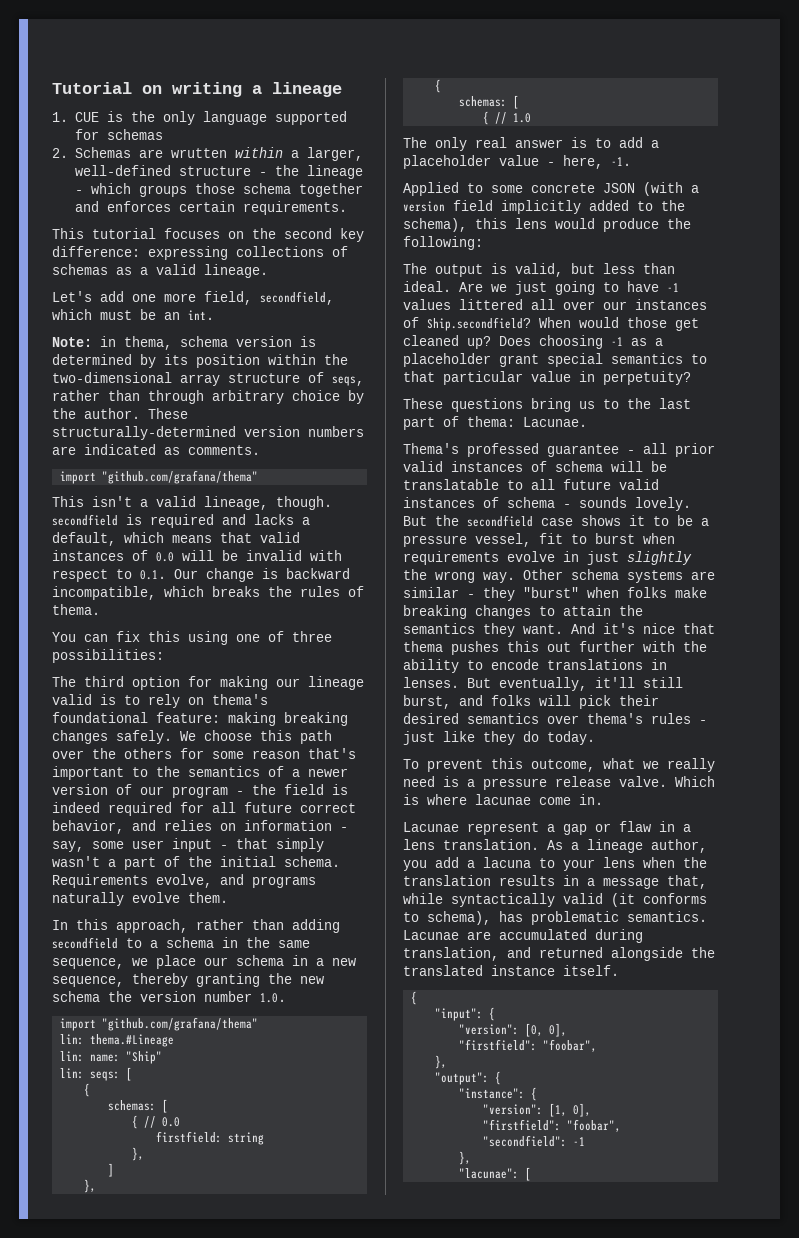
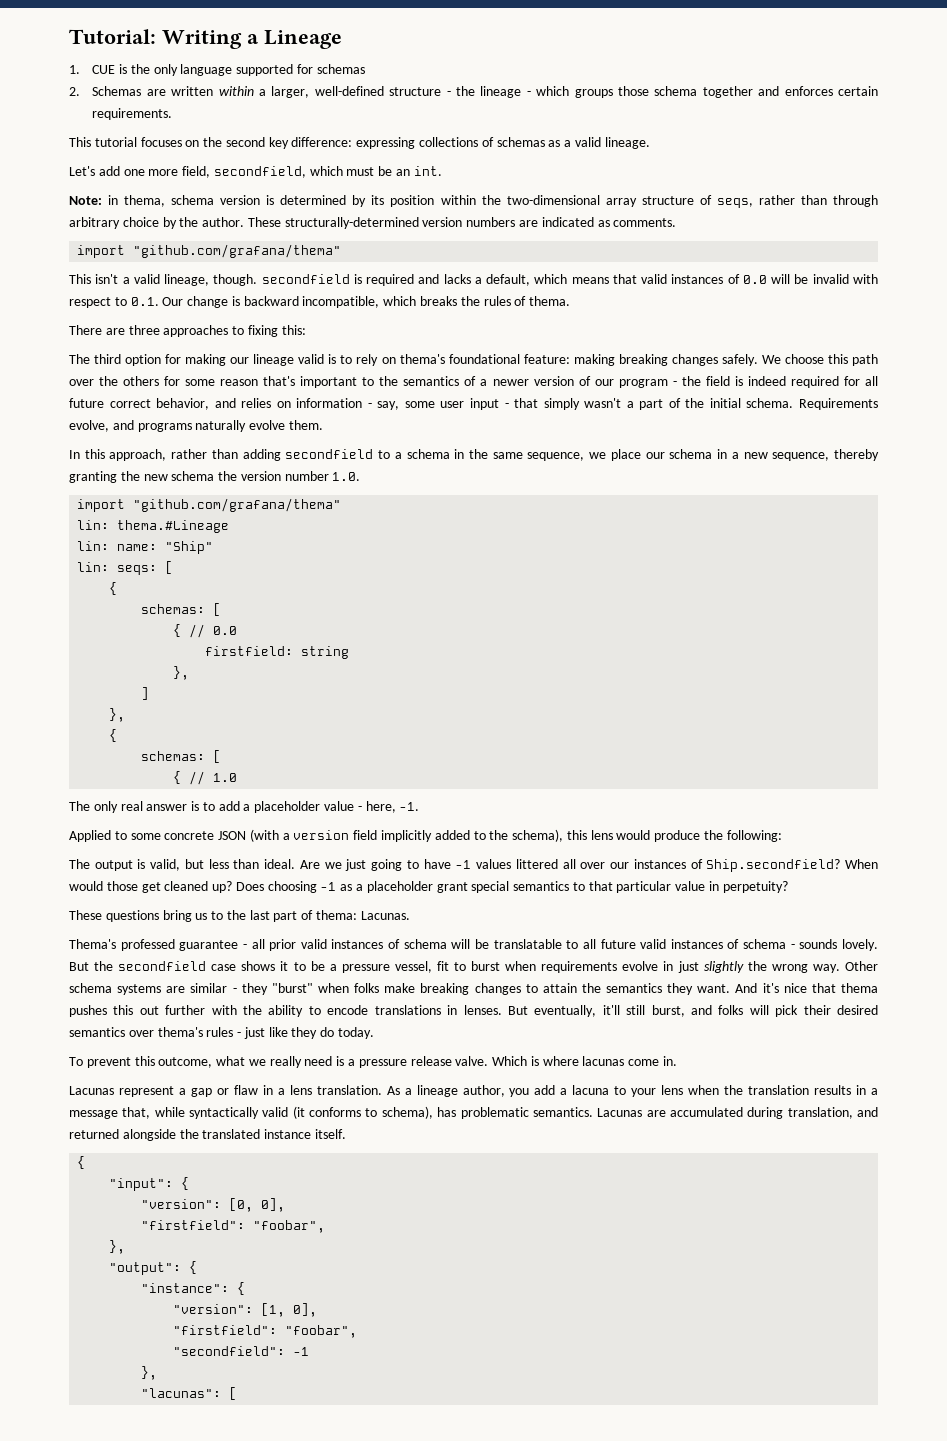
[52,82,342,97] Tutorial on writing a lineage -> [69,29,342,49] Tutorial: Writing a Lineage
[170,148,227,158] wrutten -> [171,86,214,96] written
[52,631,332,645] [52,649,164,663] You can fix this using one of three possibilities: -> [69,325,306,337] There are three approaches to fixing this:
[523,417,587,427] Lacunae. -> [360,911,410,920] Lacunas.
[475,794,531,805] lacunae -> [582,1056,625,1066] lacunas
[403,822,459,832] Lacunae -> [69,1086,114,1095] Lacunas
[403,930,459,940] Lacunae -> [597,1108,643,1117] Lacunas
[459,1168,520,1179] "lacunae": -> [141,1388,222,1398] "lacunas":

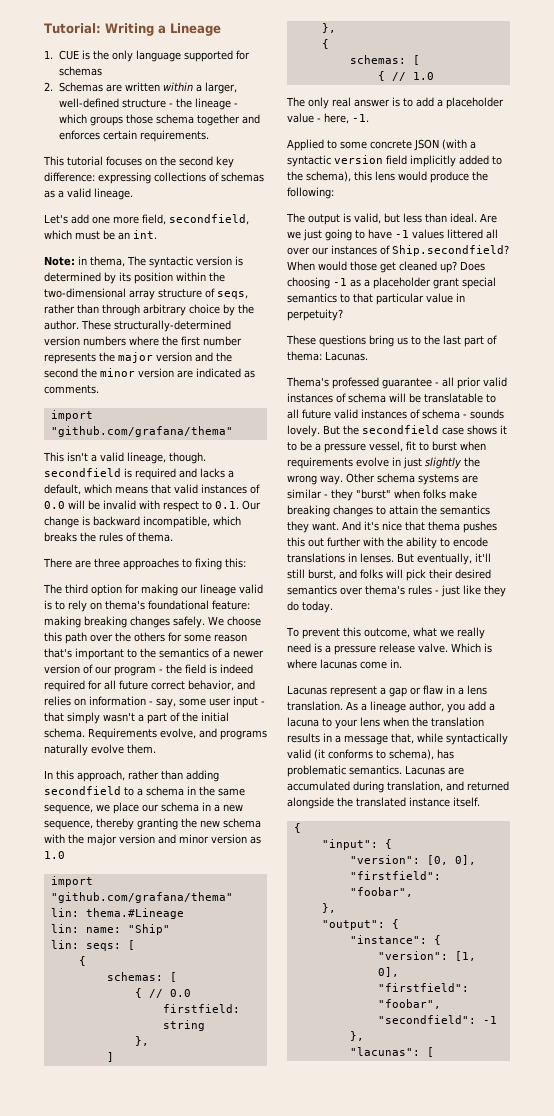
[171,195,215,205] schema -> [127,256,193,268] The syntactic
(516, 222) none -> [129,336,242,346] [44,352,232,364] [44,368,174,378] where the first number represents the major version and the second the minor version
[218,471,361,481] the version number 1.0. -> [44,834,261,846] [44,851,65,859] with the major version and minor version as 1.0
(290, 836) none -> [287,155,331,167] syntactic

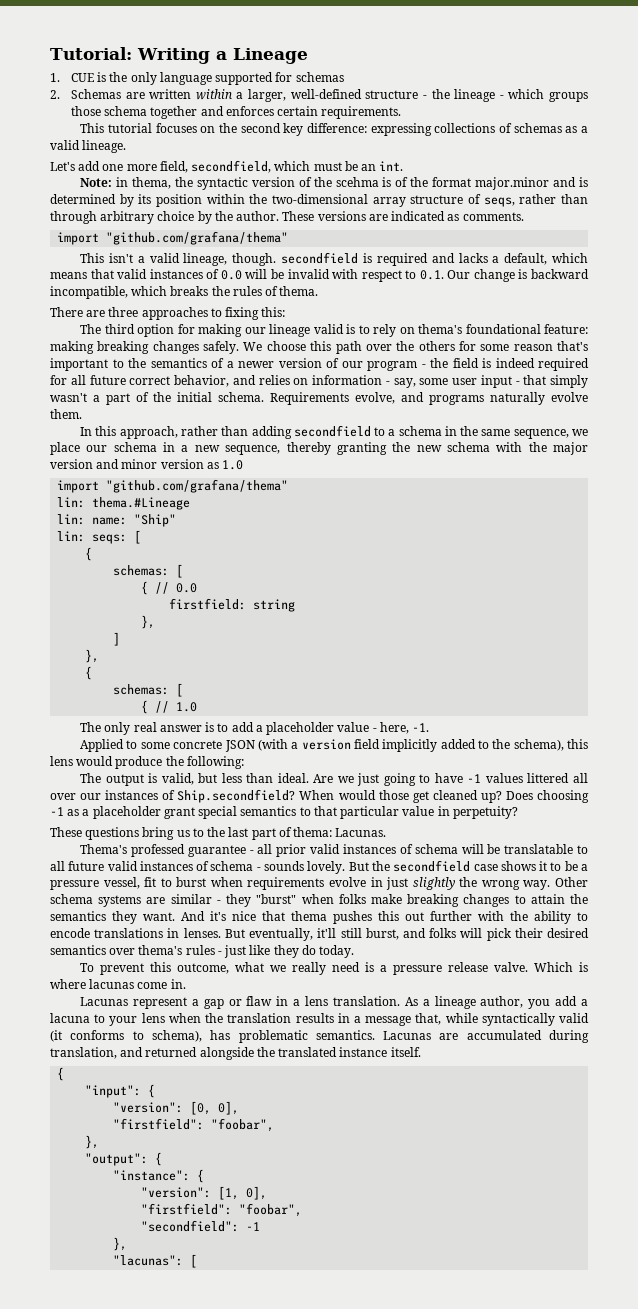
[127,256,232,268] The syntactic version -> [174,177,577,190] the syntactic version of the scehma is of the format major.minor and
[114,320,231,332] [44,336,242,346] [44,352,232,364] [44,368,174,378] structurally-determined version numbers where the first number represents the major version and the second the minor version -> [317,211,366,221] versions
[287,155,331,167] syntactic -> (299, 745) none

